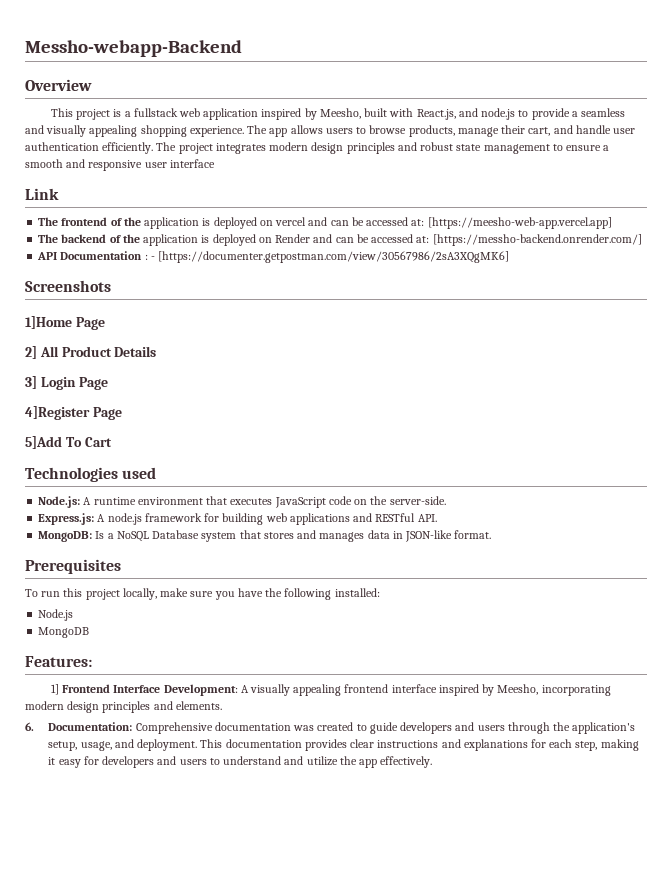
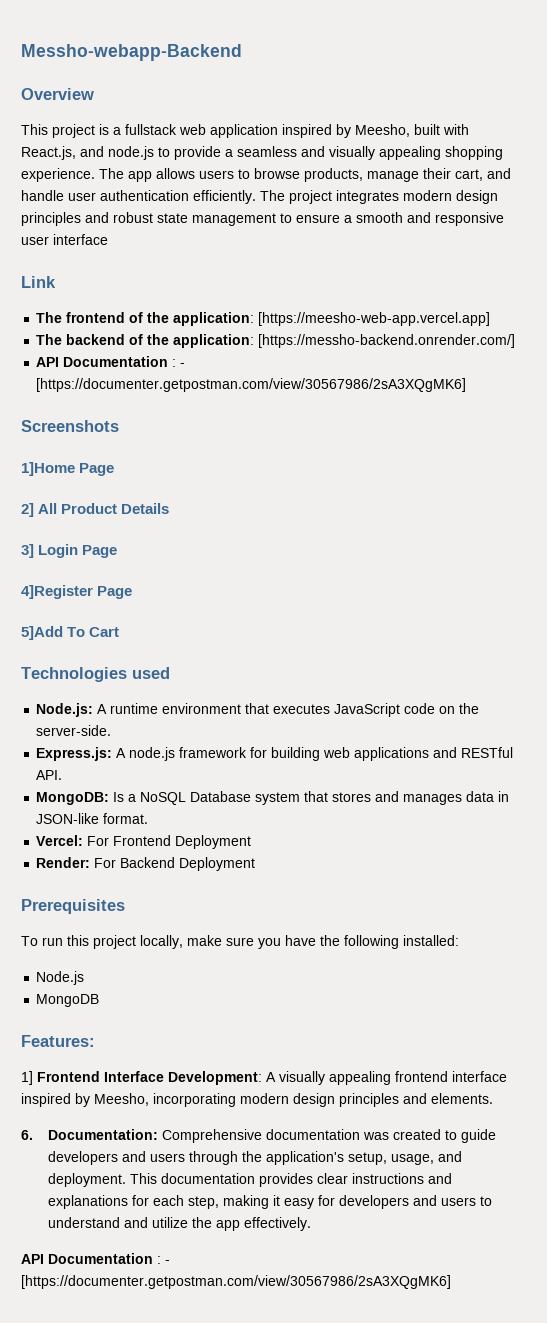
[144,217,425,229] application is deployed on vercel and can be accessed at: -> [173,312,255,326] application:
[143,234,430,246] application is deployed on Render and can be accessed at: -> [173,334,255,348] application:
(492, 534) none -> [36,835,252,849] [36,857,256,871] // Vercel: For Frontend Deployment // Render: For Backend Deployment
(433, 762) none -> [21,1253,170,1264] [21,1275,451,1289] // API Documentation : - [https://documenter.getpostman.com/view/30567986/2sA3XQgMK6]

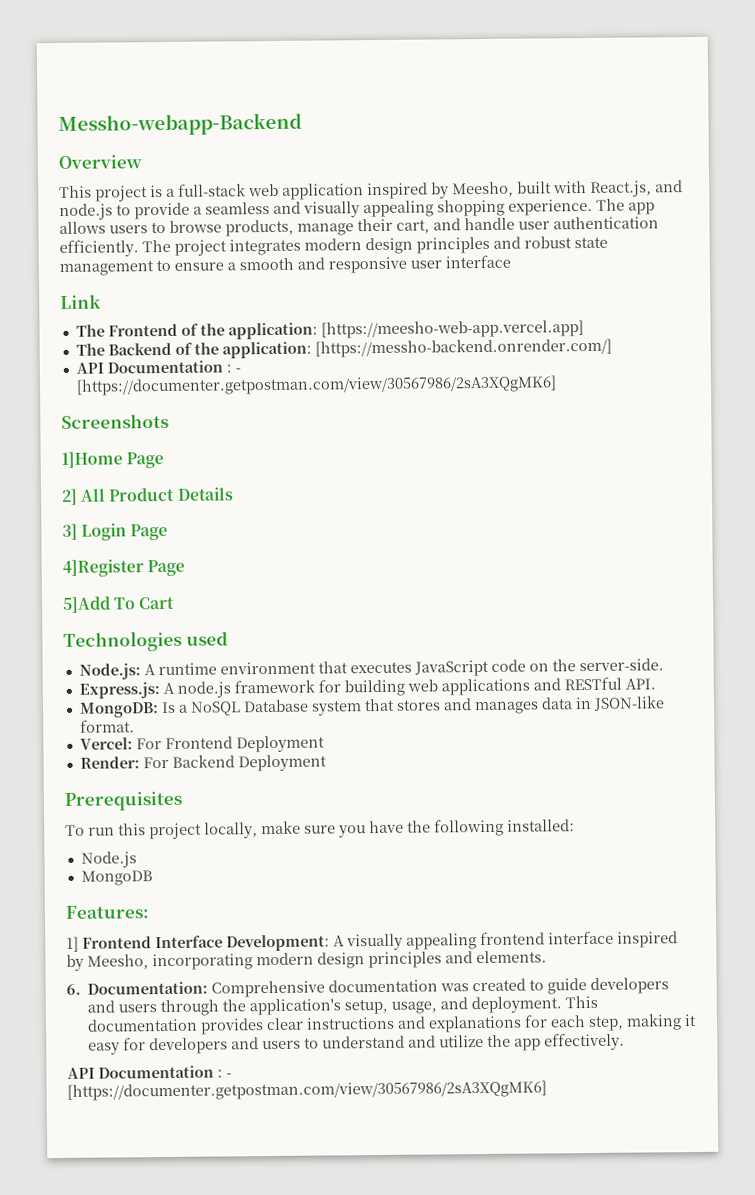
[125,124,177,135] fullstack -> [178,183,246,197] full-stack
[66,312,126,323] frontend -> [107,323,178,337] Frontend
[66,334,126,345] backend -> [107,342,172,356] Backend

